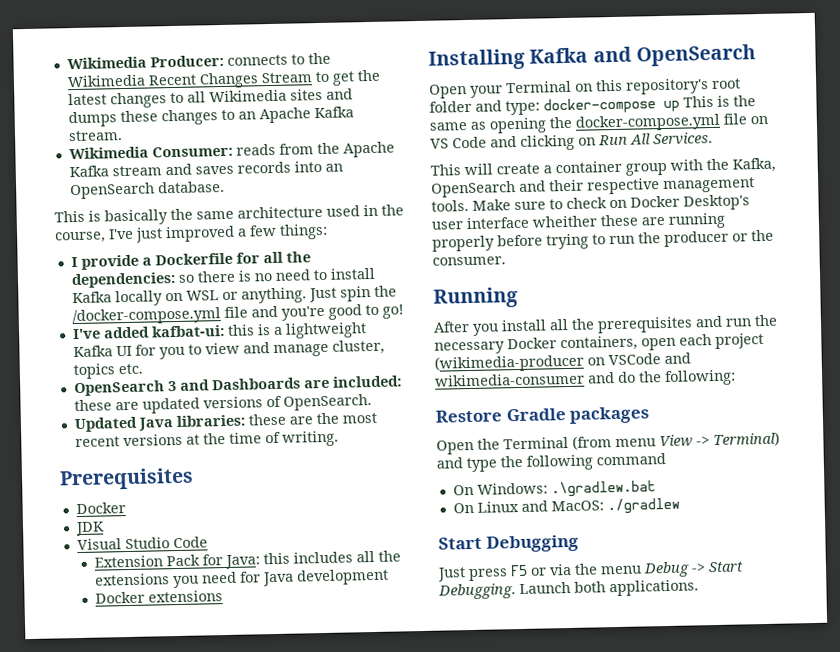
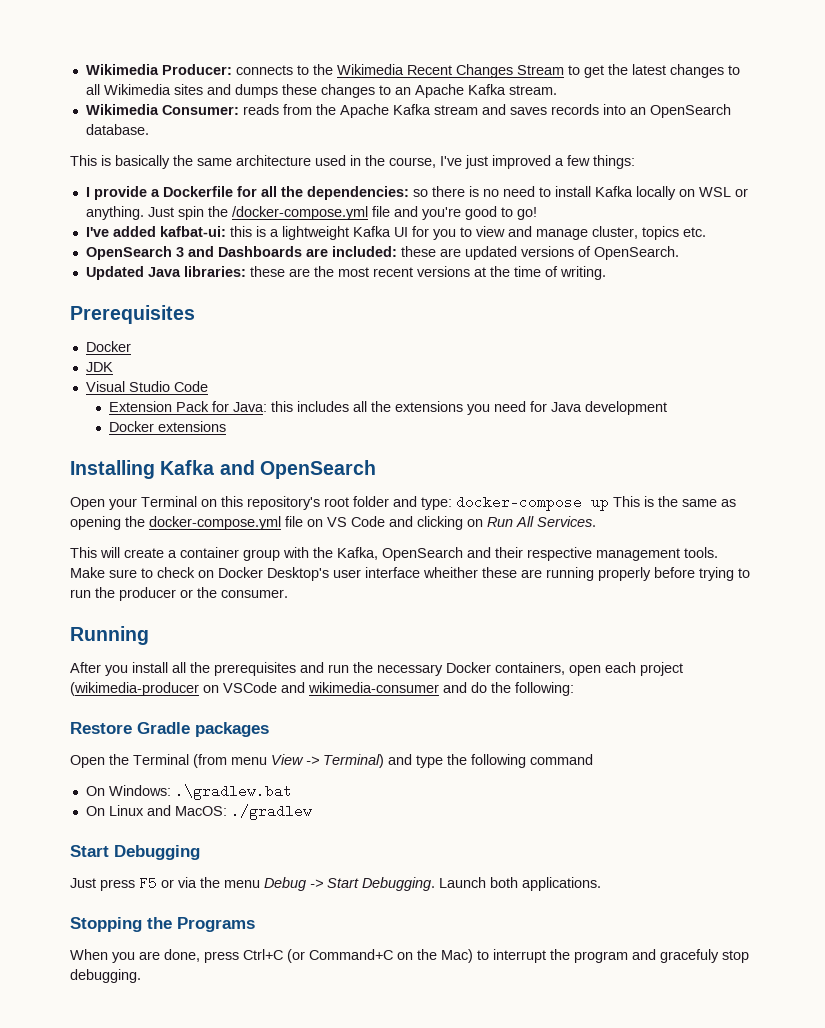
(699, 588) none -> [70,917,255,932] [70,949,749,963] [70,969,141,983] // Stopping the Programs // When you are done, press Ctrl+C (or Command+C on the Mac) to interrupt the program and gracefuly stop debugging.

